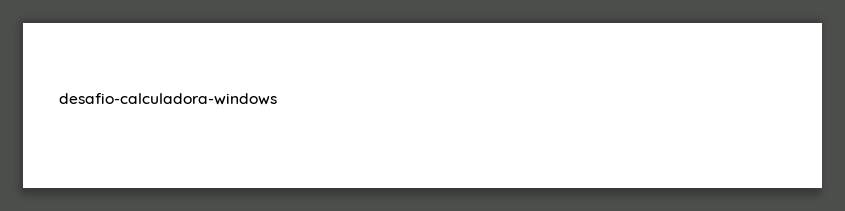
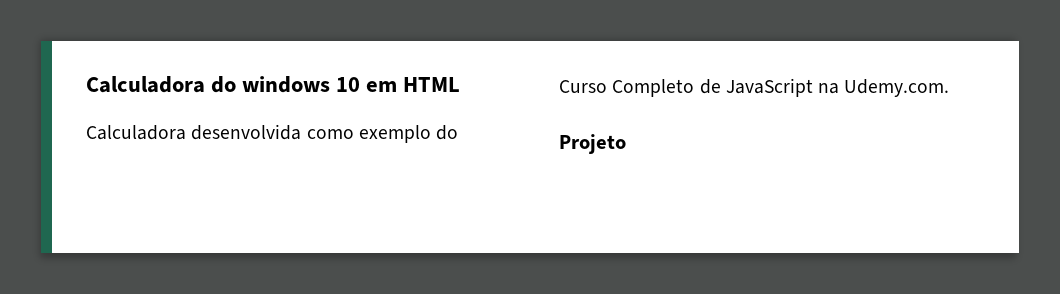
[59,93,277,105] desafio-calculadora-windows -> [86,76,461,93] [86,124,459,143] [559,78,950,97] [559,134,626,154] Calculadora do windows 10 em HTML // Calculadora desenvolvida como exemplo do Curso Completo de JavaScript na Udemy.com. // Projeto

